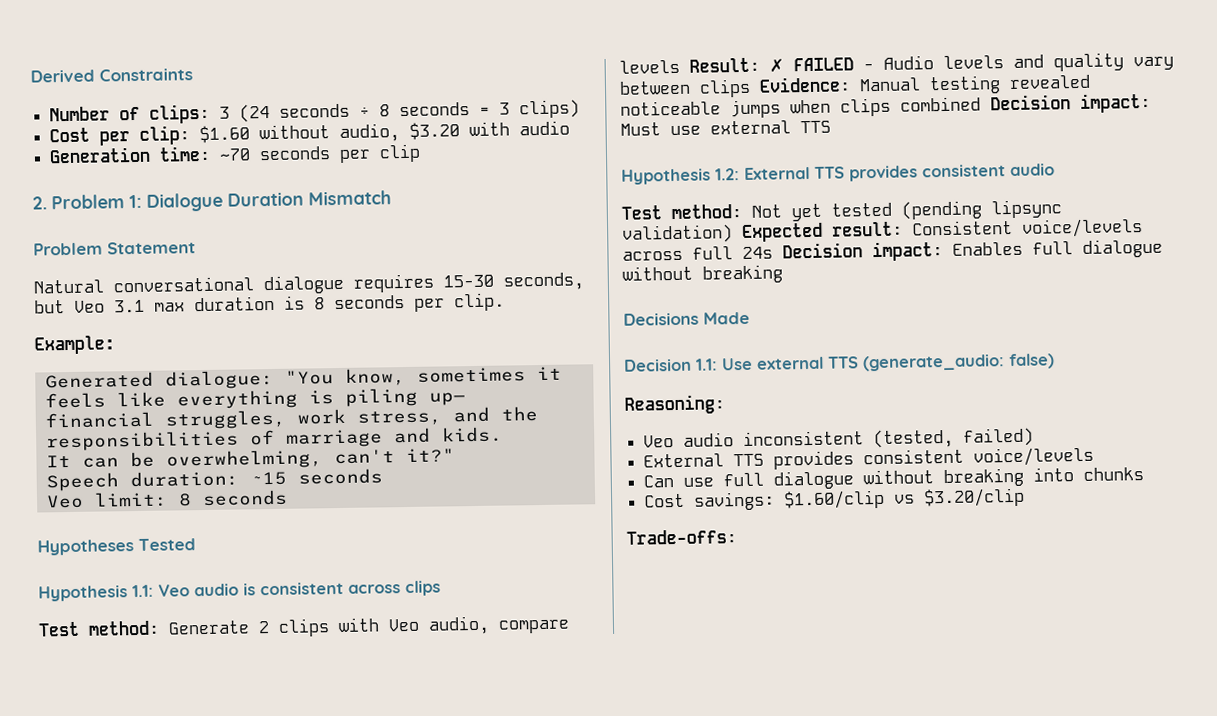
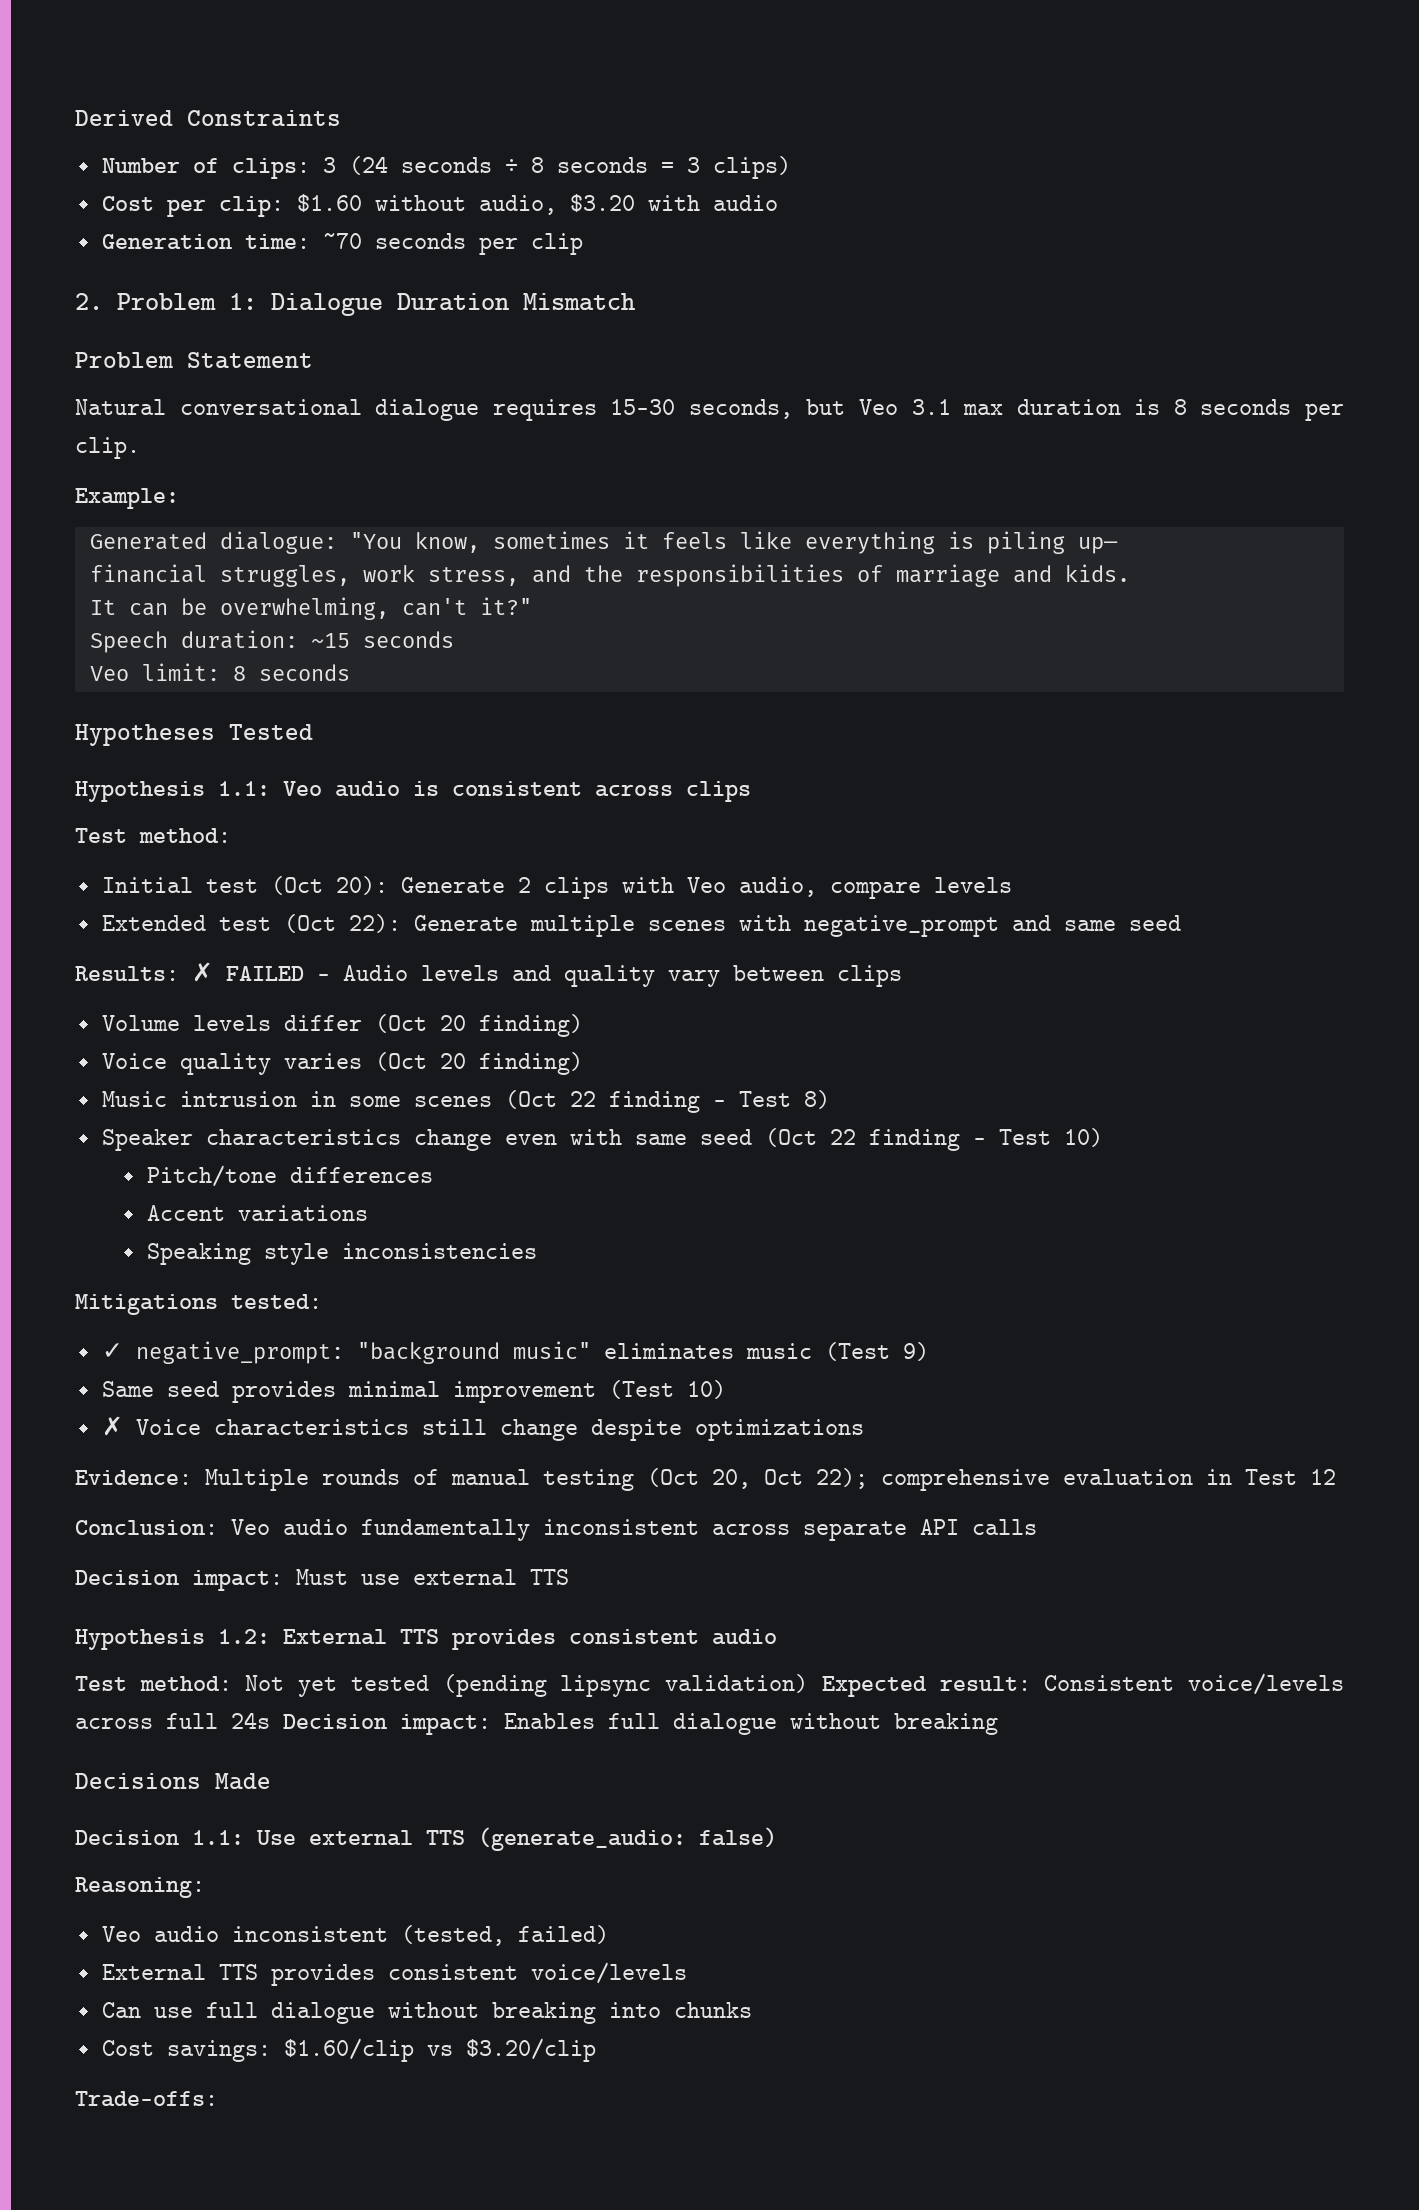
(160, 628) none -> [101,876,388,895] // Initial test (Oct 20):
[689,57,760,73] Result: -> [101,914,1181,937] [75,966,179,981] // Extended test (Oct 22): Generate multiple scenes with negative_prompt and same seed // Results:
[759,74,1091,95] [620,96,981,119] Evidence: Manual testing revealed noticeable jumps when clips combined -> [101,1014,583,1037] [101,1052,583,1075] [101,1090,830,1113] [101,1128,1103,1151] [147,1165,434,1187] [147,1205,369,1221] [147,1243,538,1265] [75,1294,322,1315] [101,1341,929,1364] [101,1380,726,1403] [101,1416,864,1441] [75,1468,1336,1491] [75,1519,1037,1541] // Volume levels differ (Oct 20 finding) // Voice quality varies (Oct 20 finding) // Music intrusion in some scenes (Oct 22 finding - Test 8) // Speaker characteristics change even with same seed (Oct 22 finding - Test 10) // Pitch/tone differences // Accent variations // Speaking style inconsistencies // Mitigations tested: // ✓ negative_prompt: "background music" eliminates music (Test 9) // Same seed provides minimal improvement (Test 10) // ✗ Voice characteristics still change despite optimizations // Evidence: Multiple rounds of manual testing (Oct 20, Oct 22); comprehensive evaluation in Test 12 // Conclusion: Veo audio fundamentally inconsistent across separate API calls //

